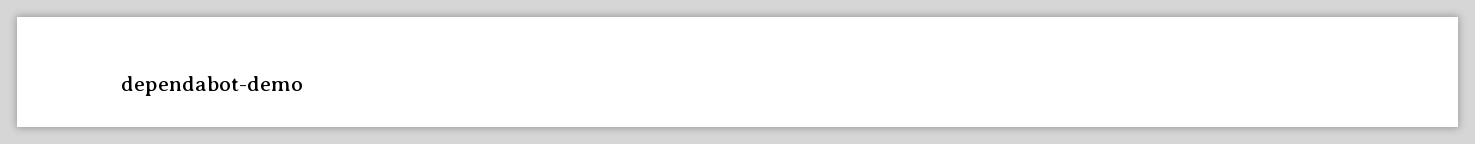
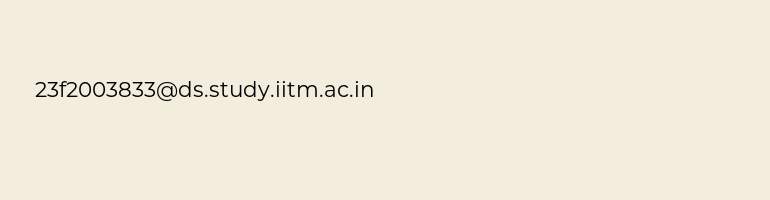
[121,76,303,96] dependabot-demo -> [35,81,375,101] 23f2003833@ds.study.iitm.ac.in

